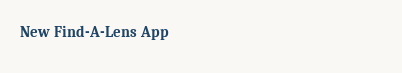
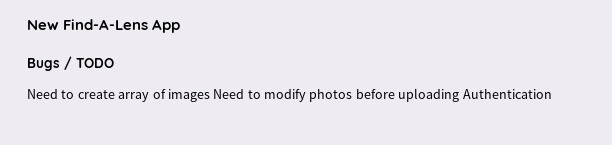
(170, 33) none -> [27,56,114,71] [27,88,552,102] // Bugs / TODO // Need to create array of images Need to modify photos before uploading Authentication

